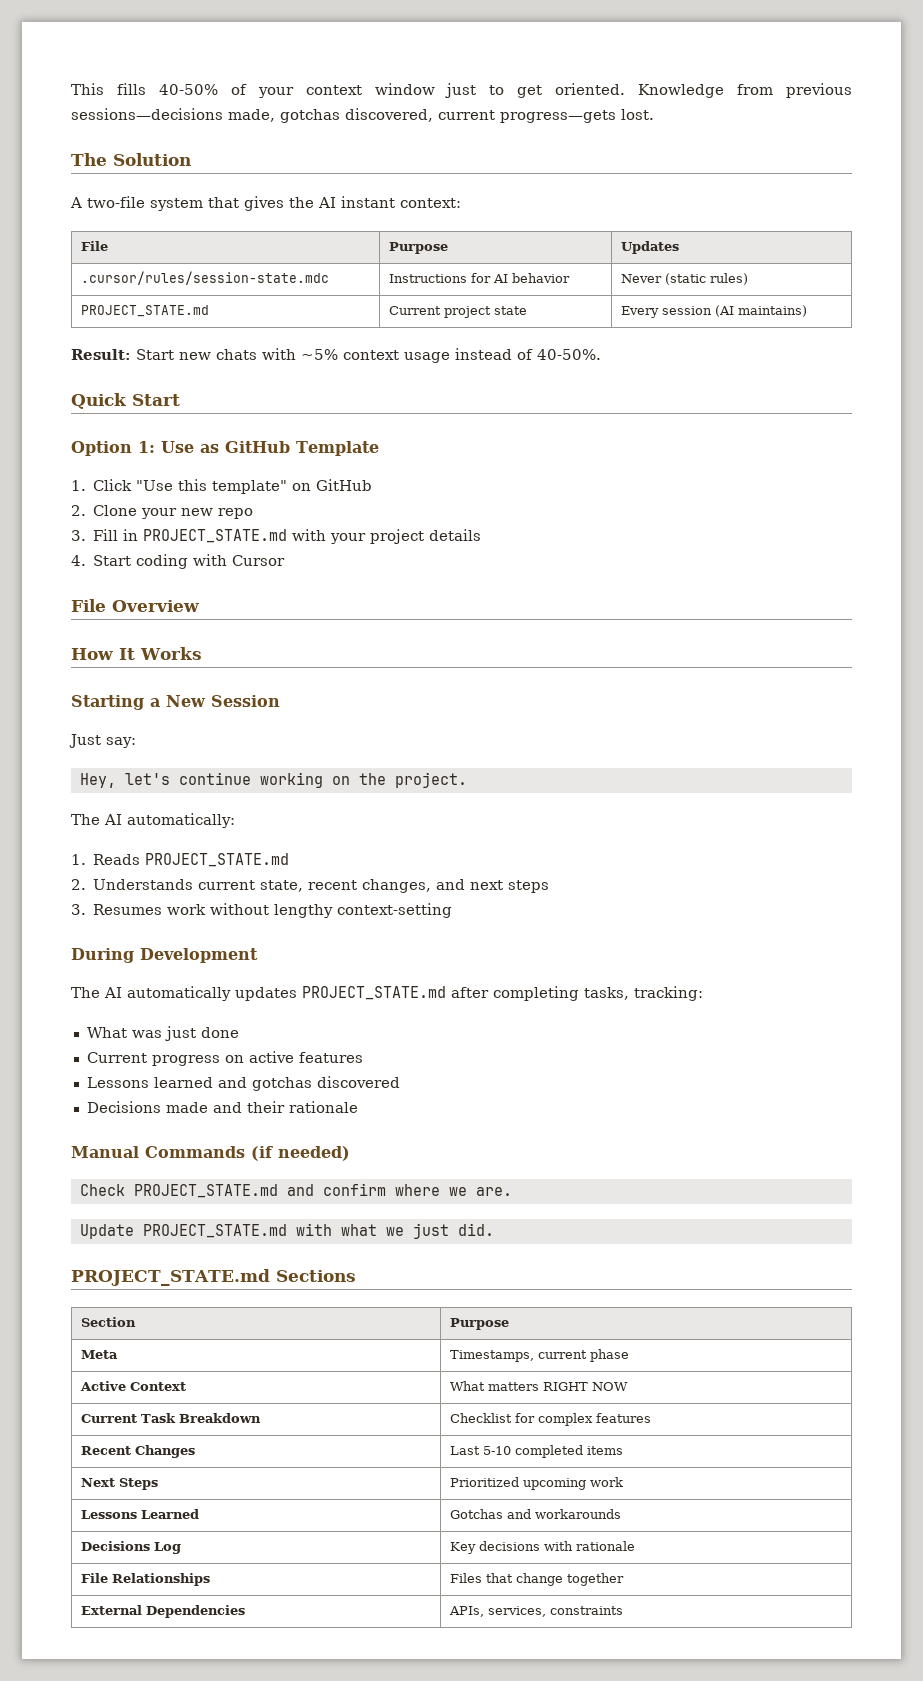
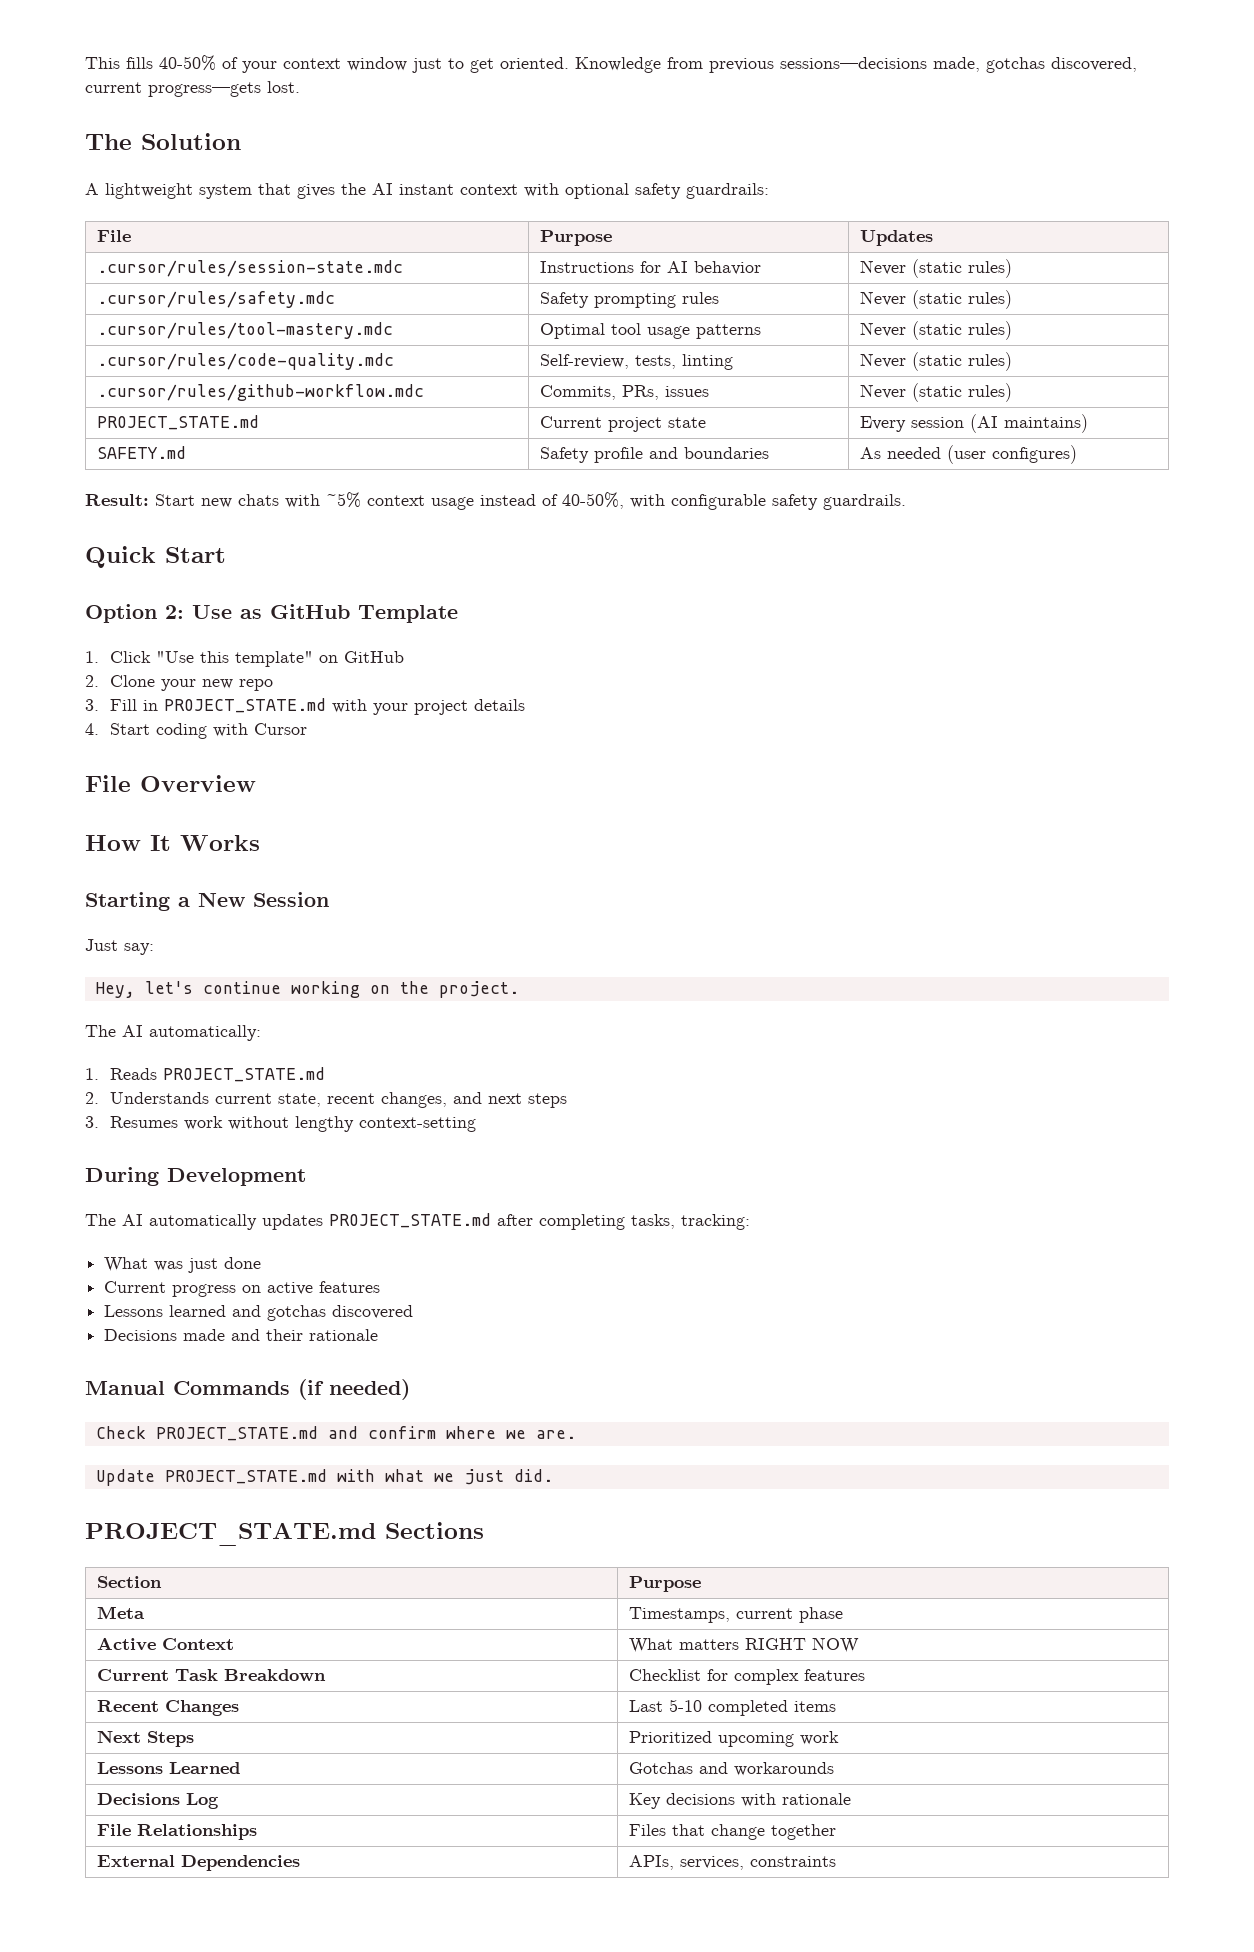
[87,196,145,208] two-file -> [105,183,193,199] lightweight
[400,198,461,208] context: -> [460,183,769,199] context with optional safety guardrails:
(748, 279) none -> [97,291,336,308] [540,292,720,308] [860,290,1013,309] [97,322,394,339] [540,323,762,339] [860,321,1013,340] [97,353,395,370] [540,354,734,370] [860,352,1013,371] [97,384,425,401] [540,385,710,400] [860,383,1013,402] // .cursor/rules/safety.mdc | Safety prompting rules | Never (static rules) // .cursor/rules/tool-mastery.mdc | Optimal tool usage patterns | Never (static rules) // .cursor/rules/code-quality.mdc | Self-review, tests, linting | Never (static rules) // .cursor/rules/github-workflow.mdc | Commits, PRs, issues | Never (static rules)
(807, 311) none -> [97,446,187,459] [540,447,770,463] [860,445,1078,464] // SAFETY.md | Safety profile and boundaries | As needed (user configures)
[537,349,601,360] 40-50%. -> [562,492,906,510] 40-50%, with configurable safety guardrails.
[138,441,155,453] 1: -> [165,605,184,619] 2:

